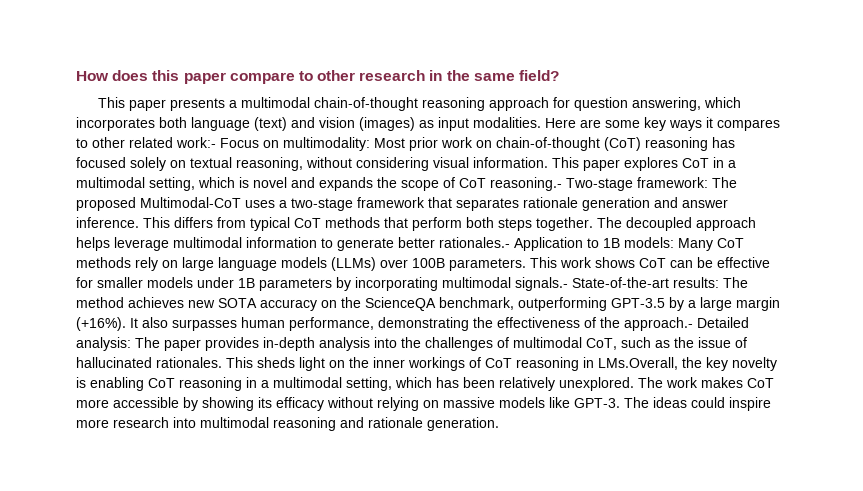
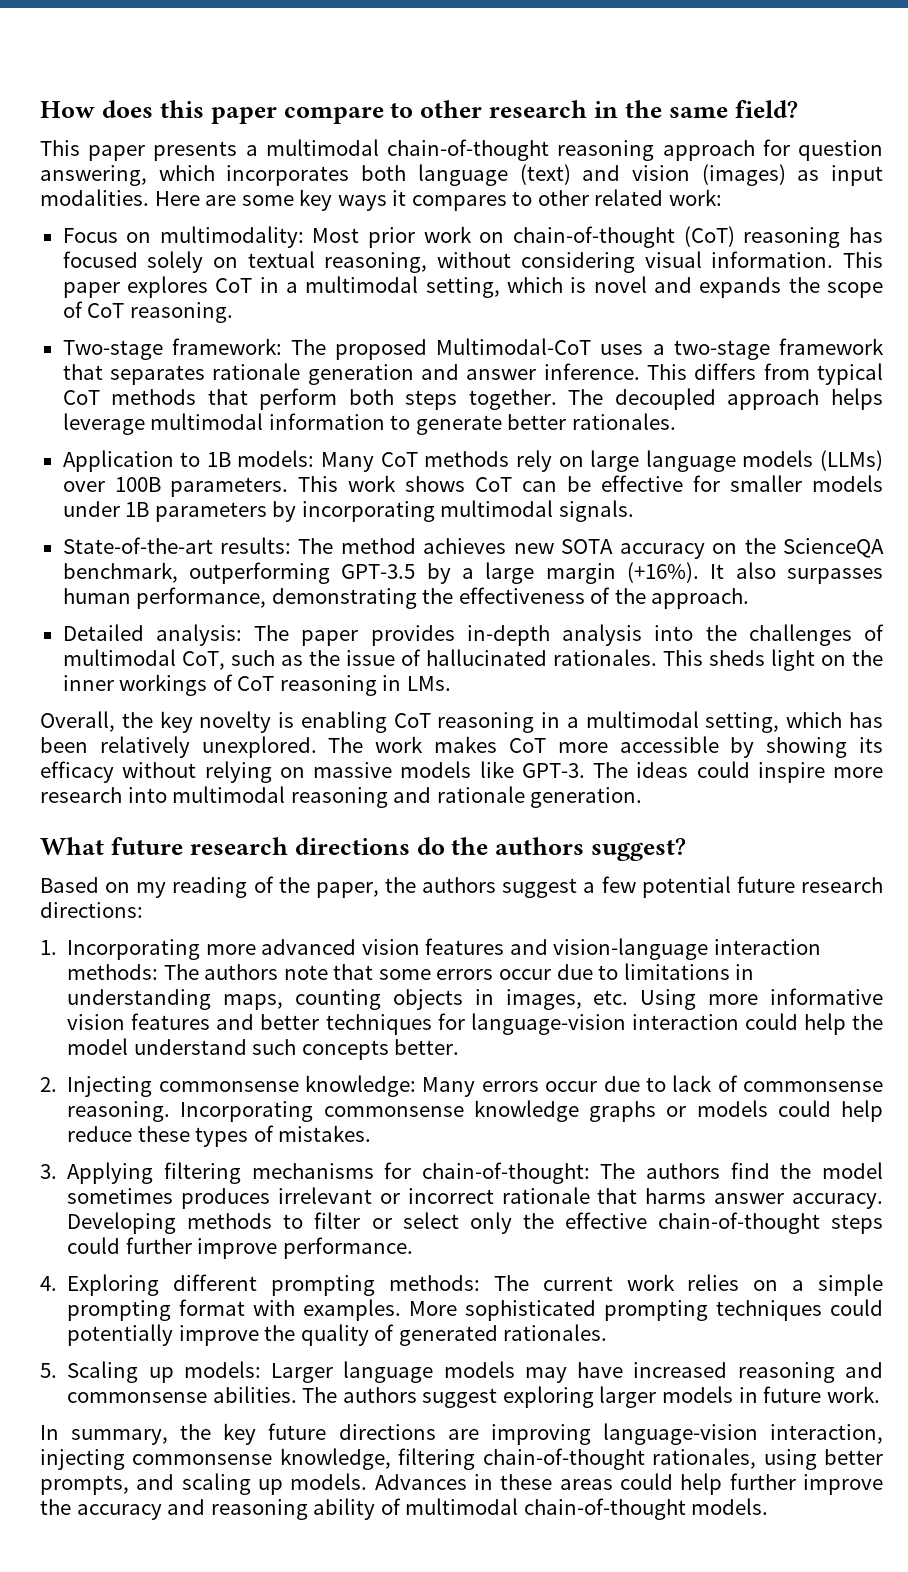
[176,137,216,148] work:- -> [668,189,722,206] work: //
[490,177,562,191] reasoning.- -> [129,302,233,323] reasoning. //
[439,237,510,248] rationales.- -> [571,413,676,430] rationales. //
[515,277,568,291] signals.- -> [558,500,634,522] signals. //
[624,317,693,331] approach.- -> [651,588,750,609] approach. //
[598,357,678,370] LMs.Overall, -> [406,676,451,691] [40,711,115,732] LMs. // Overall,
(499, 424) none -> [40,837,687,861] [40,876,883,898] [40,902,143,918] [40,938,821,960] [67,963,755,980] [67,988,883,1010] [67,1013,884,1035] [67,1038,460,1060] [40,1075,883,1097] [67,1100,883,1122] [67,1125,372,1147] [40,1162,884,1184] [67,1187,883,1209] [67,1212,883,1234] [67,1237,413,1259] [40,1274,883,1296] [67,1299,883,1321] [67,1324,608,1346] [40,1361,883,1383] [67,1386,880,1408] [40,1423,883,1445] [40,1448,884,1470] [40,1473,884,1495] [40,1498,769,1520] // What future research directions do the authors suggest? // Based on my reading of the paper, the authors suggest a few potential future research directions: // 1. Incorporating more advanced vision features and vision-language interaction methods: The authors note that some errors occur due to limitations in understanding maps, counting objects in images, etc. Using more informative vision features and better techniques for language-vision interaction could help the model understand such concepts better. // 2. Injecting commonsense knowledge: Many errors occur due to lack of commonsense reasoning. Incorporating commonsense knowledge graphs or models could help reduce these types of mistakes. // 3. Applying filtering mechanisms for chain-of-thought: The authors find the model sometimes produces irrelevant or incorrect rationale that harms answer accuracy. Developing methods to filter or select only the effective chain-of-thought steps could further improve performance. // 4. Exploring different prompting methods: The current work relies on a simple prompting format with examples. More sophisticated prompting techniques could potentially improve the quality of generated rationales. // 5. Scaling up models: Larger language models may have increased reasoning and commonsense abilities. The authors suggest exploring larger models in future work. // In summary, the key future directions are improving language-vision interaction, injecting commonsense knowledge, filtering chain-of-thought rationales, using better prompts, and scaling up models. Advances in these areas could help further improve the accuracy and reasoning ability of multimodal chain-of-thought models.

